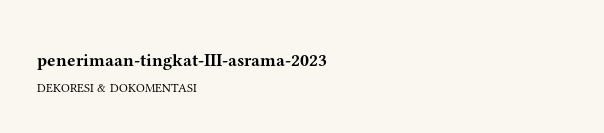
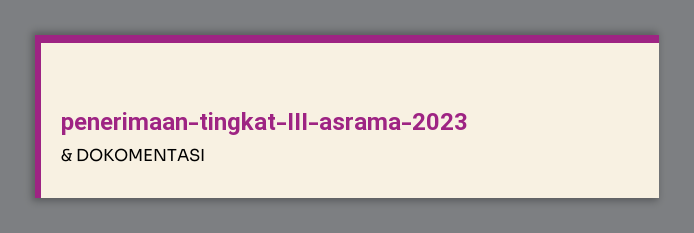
[37,83,94,93] DEKORESI -> (468, 123) none

